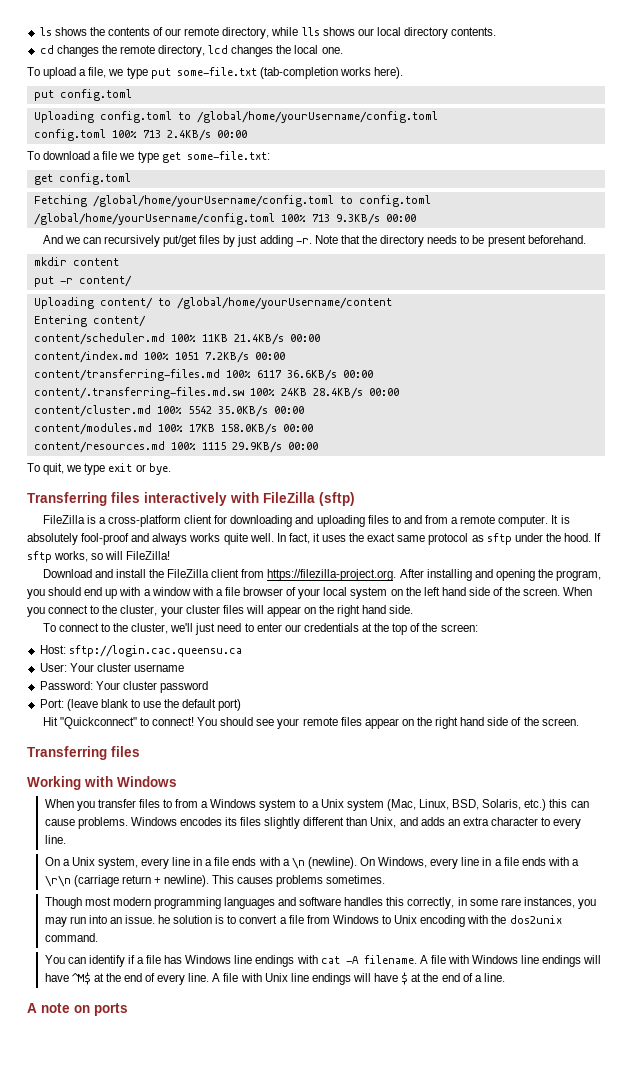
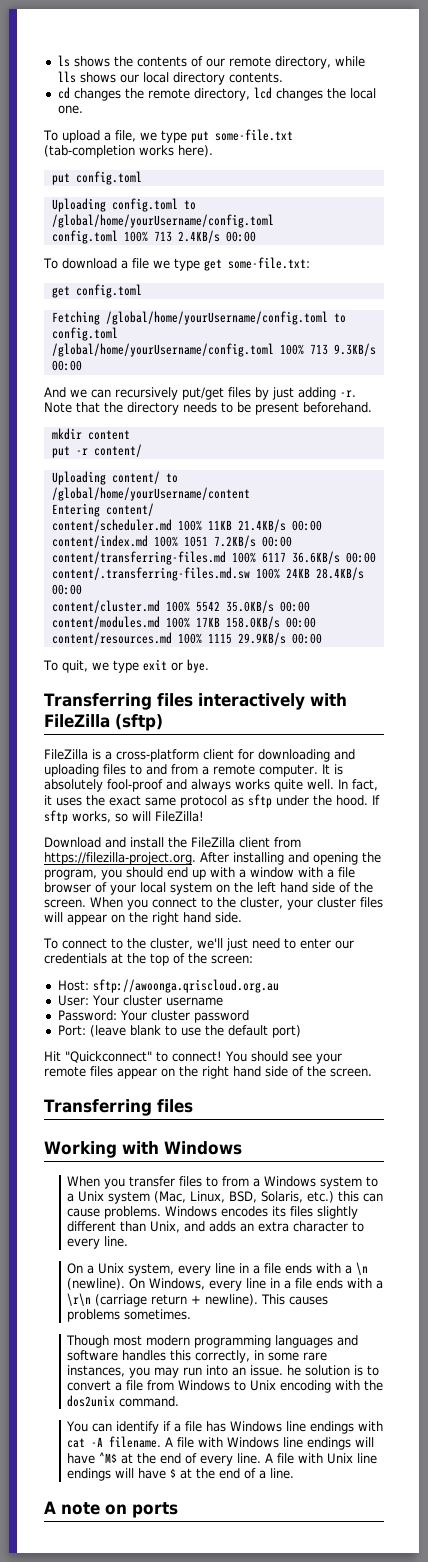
[68,645,242,657] sftp://login.cac.queensu.ca -> [92,979,279,993] sftp://awoonga.qriscloud.org.au

